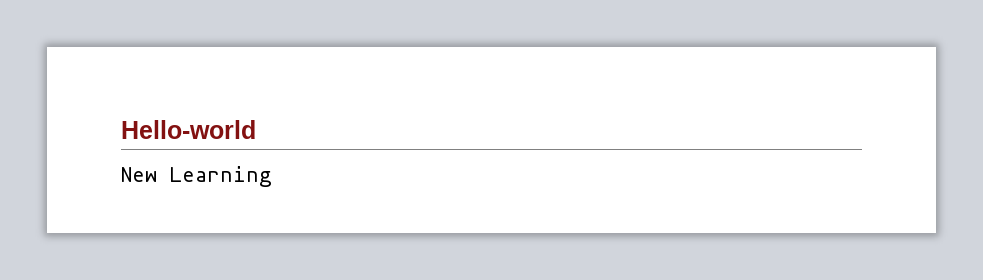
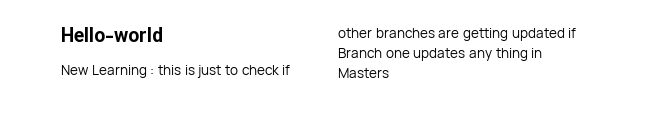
(272, 176) none -> [150,65,291,78] [338,28,577,41] [338,48,543,61] [338,68,389,78] : this is just to check if other branches are getting updated if Branch one updates any thing in Masters

